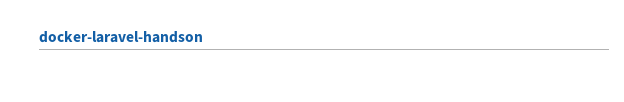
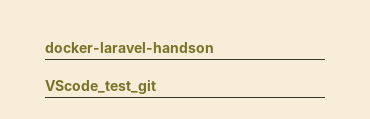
(203, 37) none -> [45,79,156,94] // VScode_test_git

